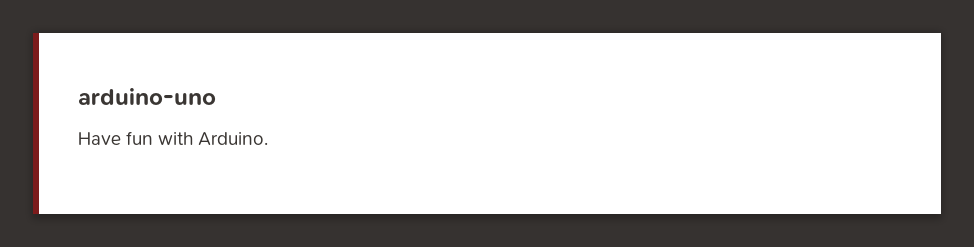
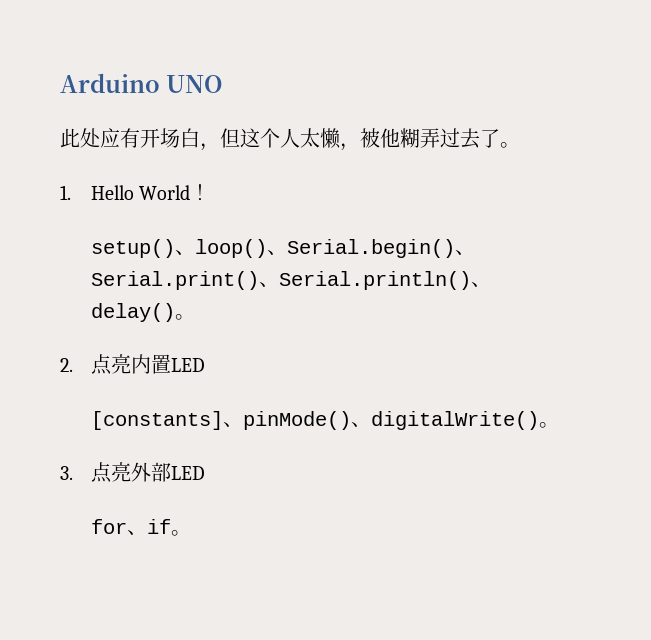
[78,88,216,105] [78,131,269,146] arduino-uno // Have fun with Arduino. -> [60,73,223,93] [60,128,520,151] [60,183,211,201] [90,239,475,258] [90,271,491,290] [90,303,195,322] [60,354,205,375] [90,411,559,430] [60,462,205,483] [90,519,191,536] Arduino UNO // 此处应有开场白，但这个人太懒，被他糊弄过去了。 // 1. Hello World！ // setup()、loop()、Serial.begin()、Serial.print()、Serial.println()、delay()。 // 2.点亮内置LED // [constants]、pinMode()、digitalWrite()。 // 3.点亮外部LED // for、if。

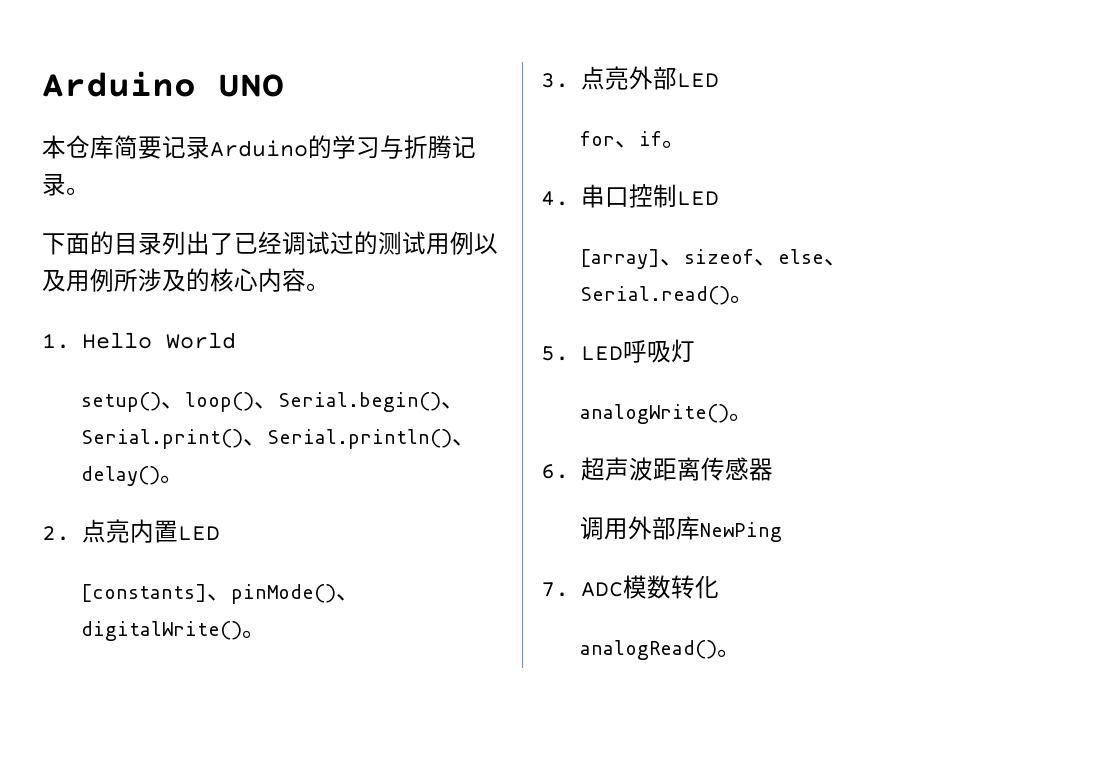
[60,128,500,151] 此处应有开场白，但这个人太懒，被他糊弄过去了 -> [42,135,476,159] [42,173,90,196] [42,231,498,255] [42,268,306,292] 本仓库简要记录Arduino的学习与折腾记录。 // 下面的目录列出了已经调试过的测试用例以及用例所涉及的核心内容
[190,183,211,201] ！ -> (236, 340) none
(191, 533) none -> [541,184,719,208] [580,249,849,269] [580,286,755,305] [541,339,695,363] [580,404,754,424] [541,457,773,481] [580,516,783,542] [541,575,719,599] [580,640,742,660] // 4.串口控制LED // [array]、sizeof、else、Serial.read()。 // 5. LED呼吸灯 // analogWrite()。 // 6.超声波距离传感器 // 调用外部库NewPing // 7. ADC模数转化 // analogRead()。

